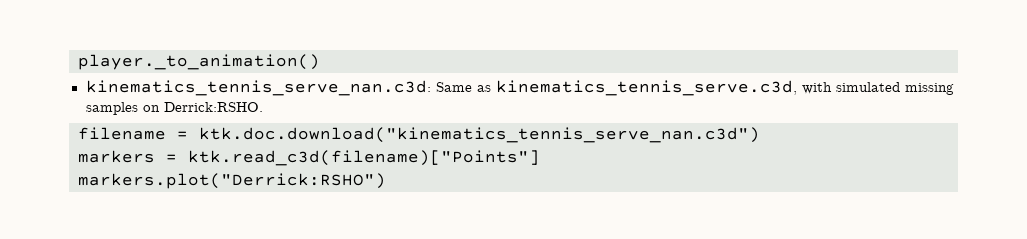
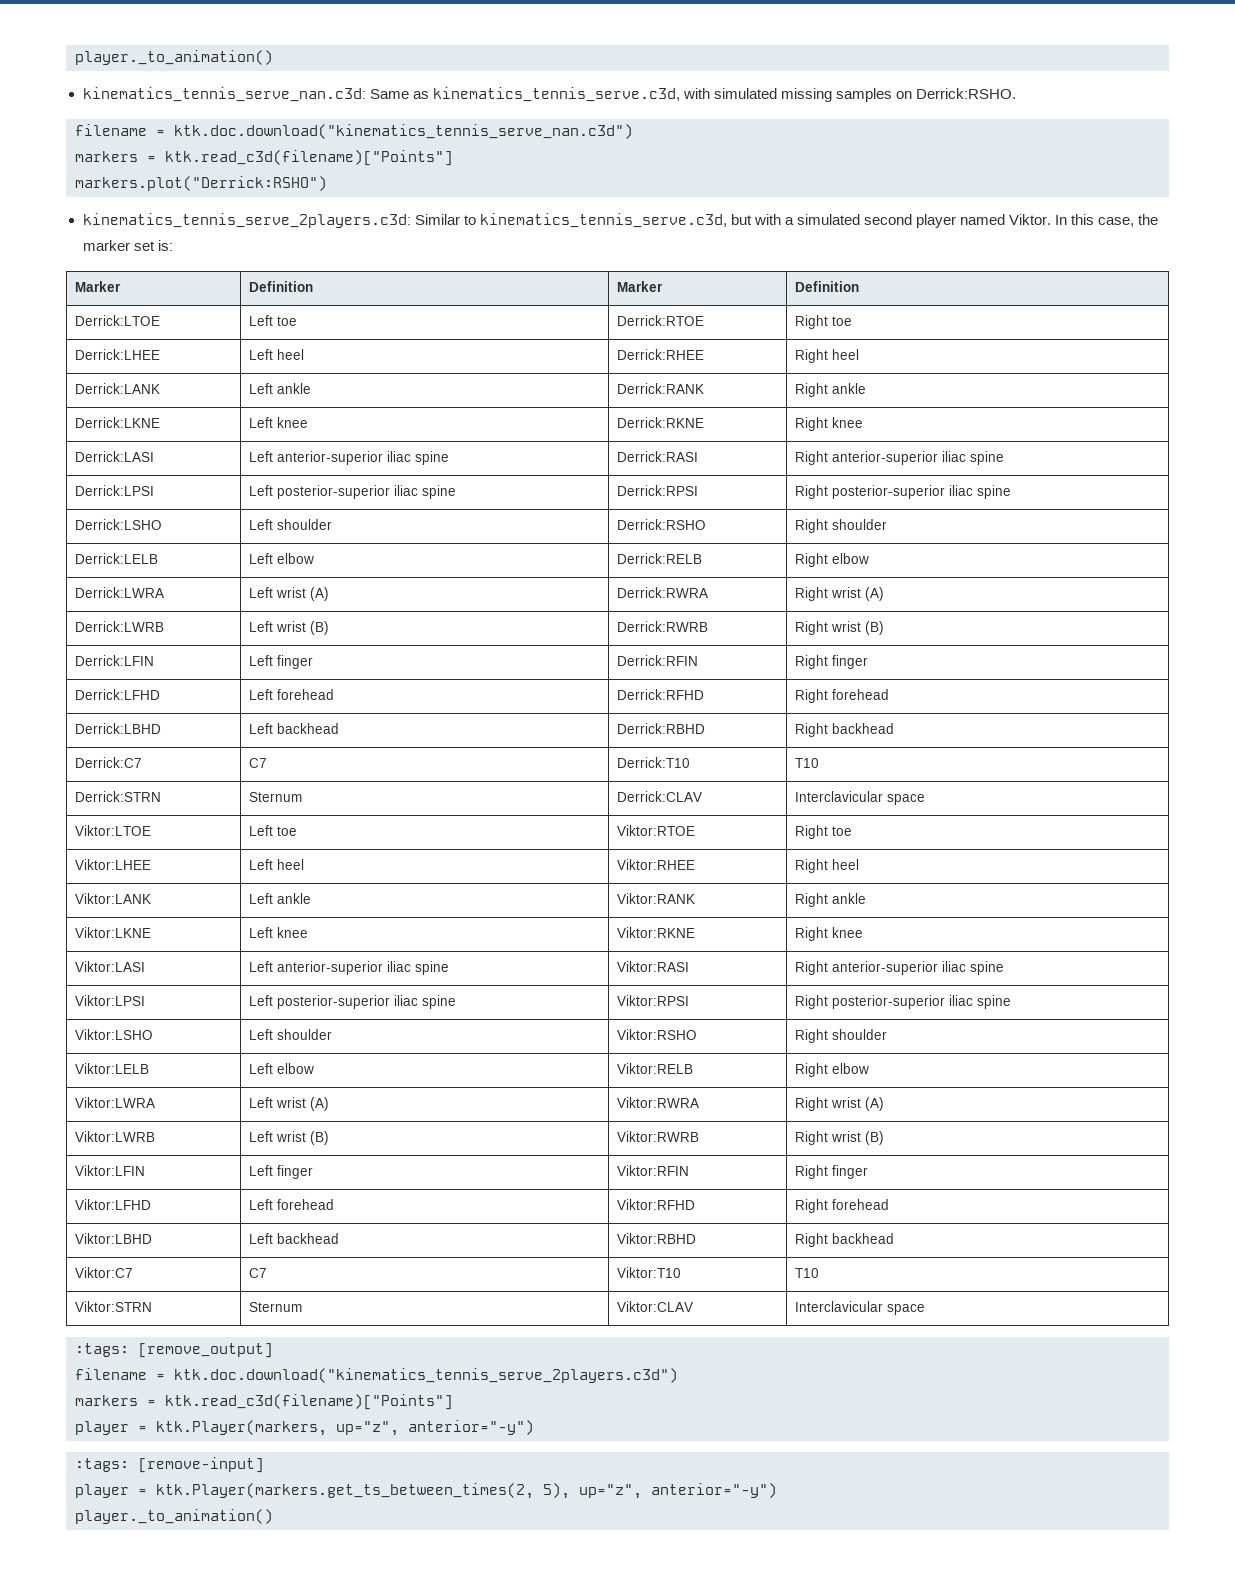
(386, 181) none -> [82,213,1159,228] [82,240,173,251] [75,281,122,292] [249,281,314,292] [617,281,664,292] [795,281,860,292] [75,315,161,326] [249,315,298,326] [617,315,705,326] [795,315,853,329] [75,349,161,360] [249,349,305,360] [617,349,705,360] [795,349,860,363] [75,383,161,394] [249,383,312,394] [617,383,705,394] [795,383,867,397] [75,417,161,428] [249,417,309,428] [617,417,705,428] [795,417,864,431] [75,451,155,462] [249,451,450,465] [617,451,699,462] [795,451,1005,465] [75,485,155,496] [249,485,457,499] [617,485,699,496] [795,485,1012,499] [75,519,163,530] [249,519,333,530] [617,519,707,530] [795,519,888,533] [75,553,159,564] [249,553,315,564] [617,553,703,564] [795,553,870,567] [75,587,165,598] [249,587,330,601] [617,587,709,598] [795,587,885,601] [75,621,165,632] [249,621,330,635] [617,621,709,632] [795,621,885,635] [75,655,155,666] [249,655,314,669] [617,655,699,666] [795,655,869,669] [75,689,161,700] [249,689,335,700] [617,689,705,700] [795,689,890,703] [75,723,162,734] [249,723,340,734] [617,723,706,734] [795,723,895,737] [75,757,143,768] [249,758,268,768] [617,757,691,768] [795,758,820,768] [75,791,162,802] [249,792,303,802] [617,791,703,802] [795,791,926,805] [75,825,152,836] [249,825,298,836] [617,825,696,836] [795,825,853,839] [75,859,152,870] [249,859,305,870] [617,859,696,870] [795,859,860,873] [75,893,152,904] [249,893,312,904] [617,893,696,904] [795,893,867,907] [75,927,152,938] [249,927,309,938] [617,927,696,938] [795,927,864,941] [75,961,146,972] [249,961,450,975] [617,961,690,972] [795,961,1005,975] [75,995,146,1006] [249,995,457,1009] [617,995,690,1006] [795,995,1012,1009] [75,1029,154,1040] [249,1029,333,1040] [617,1029,698,1040] [795,1029,888,1043] [75,1063,150,1074] [249,1063,315,1074] [617,1063,694,1074] [795,1063,870,1077] [75,1097,156,1108] [249,1097,330,1111] [617,1097,700,1108] [795,1097,885,1111] [75,1131,156,1142] [249,1131,330,1145] [617,1131,700,1142] [795,1131,885,1145] [75,1165,146,1176] [249,1165,314,1179] [617,1165,690,1176] [795,1165,869,1179] [75,1199,152,1210] [249,1199,335,1210] [617,1199,696,1210] [795,1199,890,1213] [75,1233,153,1244] [249,1233,340,1244] [617,1233,697,1244] [795,1233,895,1247] [75,1267,134,1278] [249,1268,268,1278] [617,1267,682,1278] [795,1268,820,1278] [75,1301,153,1312] [249,1302,303,1312] [617,1301,694,1312] [795,1301,926,1315] [75,1343,273,1358] [75,1368,678,1383] [75,1394,453,1410] [75,1420,534,1436] [75,1457,264,1473] [75,1483,777,1499] [75,1509,273,1524] // kinematics_tennis_serve_2players.c3d: Similar to kinematics_tennis_serve.c3d, but with a simulated second player named Viktor. In this case, the marker set is: // Marker | Definition | Marker | Definition // Derrick:LTOE | Left toe | Derrick:RTOE | Right toe // Derrick:LHEE | Left heel | Derrick:RHEE | Right heel // Derrick:LANK | Left ankle | Derrick:RANK | Right ankle // Derrick:LKNE | Left knee | Derrick:RKNE | Right knee // Derrick:LASI | Left anterior-superior iliac spine | Derrick:RASI | Right anterior-superior iliac spine // Derrick:LPSI | Left posterior-superior iliac spine | Derrick:RPSI | Right posterior-superior iliac spine // Derrick:LSHO | Left shoulder | Derrick:RSHO | Right shoulder // Derrick:LELB | Left elbow | Derrick:RELB | Right elbow // Derrick:LWRA | Left wrist (A) | Derrick:RWRA | Right wrist (A) // Derrick:LWRB | Left wrist (B) | Derrick:RWRB | Right wrist (B) // Derrick:LFIN | Left finger | Derrick:RFIN | Right finger // Derrick:LFHD | Left forehead | Derrick:RFHD | Right forehead // Derrick:LBHD | Left backhead | Derrick:RBHD | Right backhead // Derrick:C7 | C7 | Derrick:T10 | T10 // Derrick:STRN | Sternum | Derrick:CLAV | Interclavicular space // Viktor:LTOE | Left toe | Viktor:RTOE | Right toe // Viktor:LHEE | Left heel | Viktor:RHEE | Right heel // Viktor:LANK | Left ankle | Viktor:RANK | Right ankle // Viktor:LKNE | Left knee | Viktor:RKNE | Right knee // Viktor:LASI | Left anterior-superior iliac spine | Viktor:RASI | Right anterior-superior iliac spine // Viktor:LPSI | Left posterior-superior iliac spine | Viktor:RPSI | Right posterior-superior iliac spine // Viktor:LSHO | Left shoulder | Viktor:RSHO | Right shoulder // Viktor:LELB | Left elbow | Viktor:RELB | Right elbow // Viktor:LWRA | Left wrist (A) | Viktor:RWRA | Right wrist (A) // Viktor:LWRB | Left wrist (B) | Viktor:RWRB | Right wrist (B) // Viktor:LFIN | Left finger | Viktor:RFIN | Right finger // Viktor:LFHD | Left forehead | Viktor:RFHD | Right forehead // Viktor:LBHD | Left backhead | Viktor:RBHD | Right backhead // Viktor:C7 | C7 | Viktor:T10 | T10 // Viktor:STRN | Sternum | Viktor:CLAV | Interclavicular space // :tags: [remove_output] // filename = ktk.doc.download("kinematics_tennis_serve_2players.c3d") // markers = ktk.read_c3d(filename)["Points"] // player = ktk.Player(markers, up="z", anterior="-y") // :tags: [remove-input] // player = ktk.Player(markers.get_ts_between_times(2, 5), up="z", anterior="-y") // player._to_animation()

